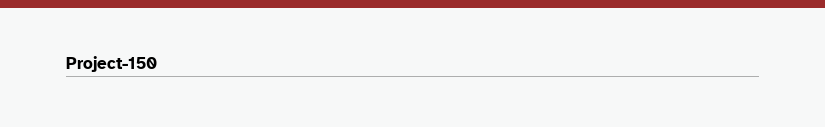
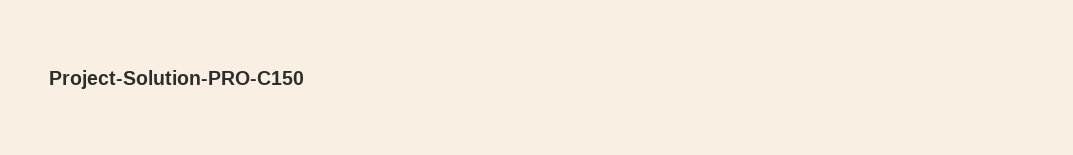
[66,56,157,72] Project-150 -> [49,70,304,89] Project-Solution-PRO-C150

